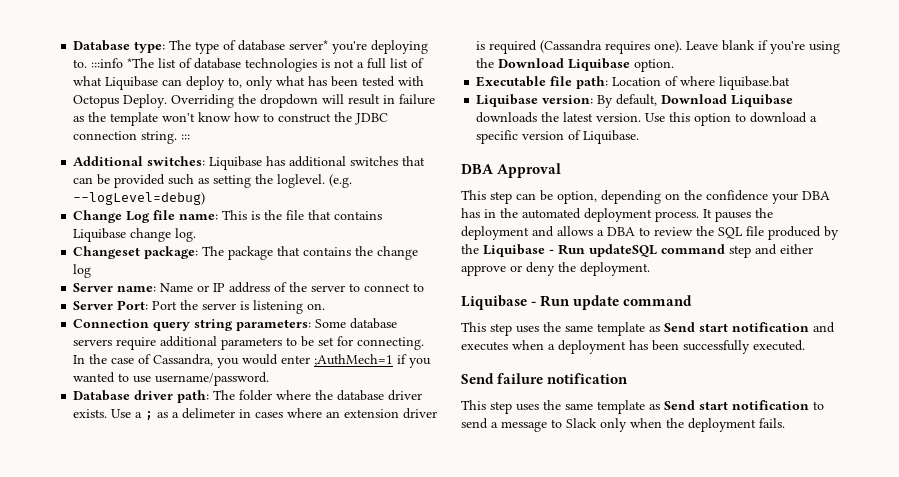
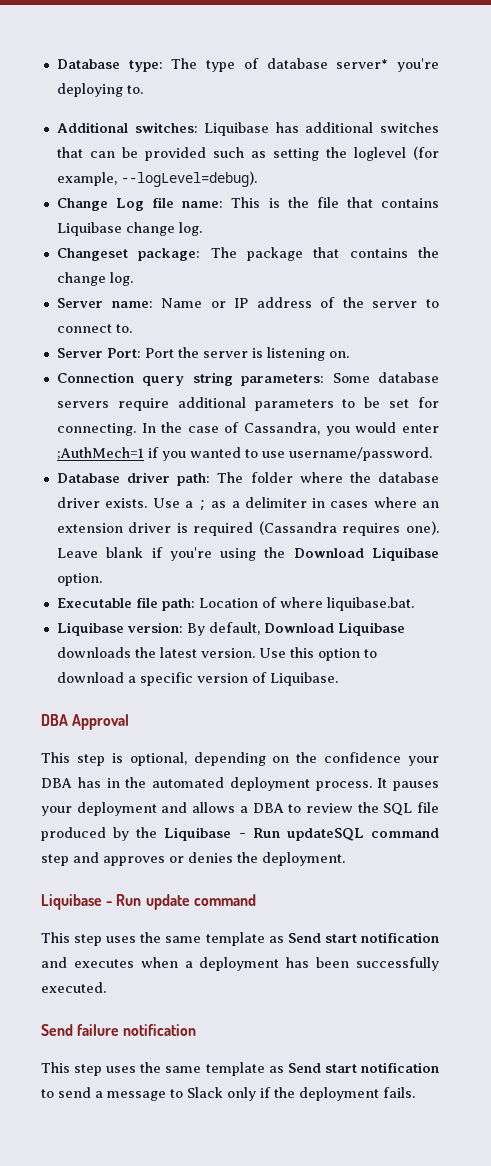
[91,58,425,72] [73,76,425,90] [73,94,436,108] [73,112,389,126] [73,131,191,144] :::info *The list of database technologies is not a full list of what Liquibase can deploy to, only what has been tested with Octopus Deploy. Overriding the dropdown will result in failure as the template won't know how to construct the JDBC connection string. ::: -> (143, 89) none
[277,174,353,188] [73,192,206,205] loglevel. (e.g. --logLevel=debug) -> [353,146,439,161] [56,171,257,187] loglevel (for example, --logLevel=debug).
[73,264,92,278] log -> [109,272,133,286] log.
[413,283,425,292] to -> [115,324,132,333] to.
[182,408,236,419] delimeter -> [244,497,307,508] delimiter
[719,76,791,90] liquibase.bat -> [326,597,414,611] liquibase.bat.
[516,190,597,204] can be option, -> [111,752,187,766] is optional,
[755,208,773,218] the -> [41,806,72,816] your
[780,244,813,254] [461,262,555,276] either approve or deny -> [103,852,233,866] approves or denies
[630,418,662,428] when -> [260,1087,271,1098] if

